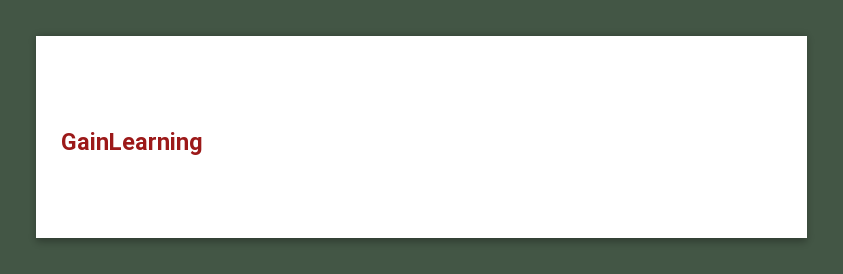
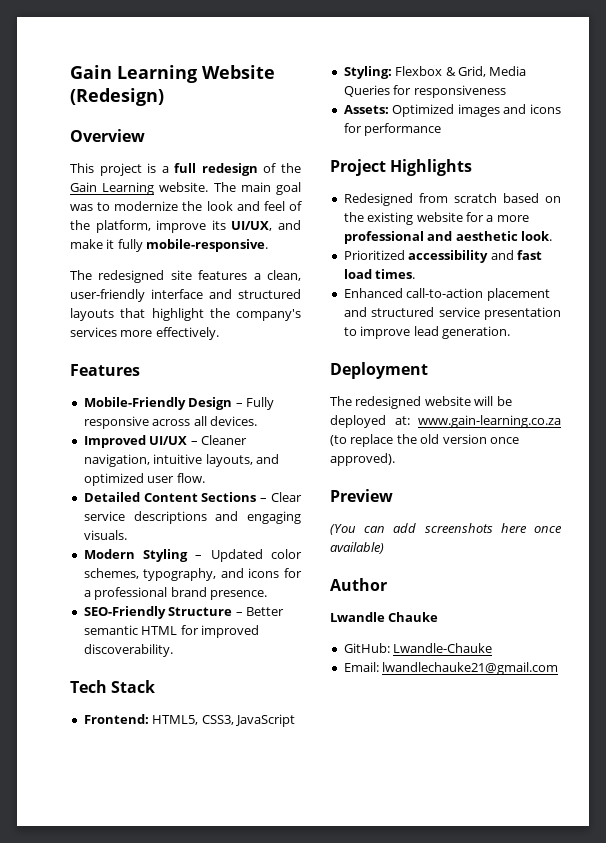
[61,132,203,155] GainLearning -> [70,65,275,83] [70,88,164,106] [70,129,145,142] [70,163,301,176] [70,182,301,195] [70,201,302,211] [70,220,301,233] [70,239,269,252] [70,270,301,283] [70,289,301,302] [70,308,301,321] [70,327,219,340] [70,364,140,376] [83,397,274,410] [83,416,257,429] [83,435,247,448] [83,454,279,467] [83,473,205,486] [83,492,302,502] [83,511,301,524] [83,530,127,540] [83,549,302,562] [83,568,302,581] [83,587,267,600] [83,606,284,619] [83,625,259,638] [83,644,173,657] [70,680,156,693] [83,714,295,727] [343,66,527,79] [343,85,506,98] [343,104,561,117] [343,123,442,136] [330,159,473,176] [343,193,561,206] [343,212,529,225] [343,231,552,244] [343,250,542,263] [343,269,416,279] [343,288,550,301] [343,307,561,320] [343,326,510,339] [330,362,428,379] [330,396,512,409] [330,415,561,428] [330,434,519,447] [330,453,395,466] [330,489,393,502] [330,523,562,535] [330,542,384,554] [330,578,387,591] [330,612,439,622] [343,643,493,653] [343,662,559,675] Gain Learning Website (Redesign) // Overview // This project is a full redesign of the Gain Learning website. The main goal was to modernize the look and feel of the platform, improve its UI/UX, and make it fully mobile-responsive. // The redesigned site features a clean, user-friendly interface and structured layouts that highlight the company's services more effectively. // Features // Mobile-Friendly Design – Fully responsive across all devices. // Improved UI/UX – Cleaner navigation, intuitive layouts, and optimized user flow. // Detailed Content Sections – Clear service descriptions and engaging visuals. // Modern Styling – Updated color schemes, typography, and icons for a professional brand presence. // SEO-Friendly Structure – Better semantic HTML for improved discoverability. // Tech Stack // Frontend: HTML5, CSS3, JavaScript // Styling: Flexbox & Grid, Media Queries for responsiveness // Assets: Optimized images and icons for performance // Project Highlights // Redesigned from scratch based on the existing website for a more professional and aesthetic look. // Prioritized accessibility and fast load times. // Enhanced call-to-action placement and structured service presentation to improve lead generation. // Deployment // The redesigned website will be deployed at: www.gain-learning.co.za (to replace the old version once approved). // Preview // (You can add screenshots here once available) // Author // Lwandle Chauke // GitHub: Lwandle-Chauke // Email: lwandlechauke21@gmail.com

